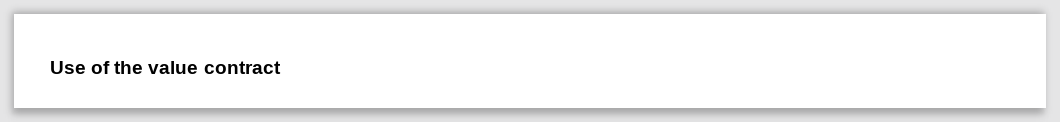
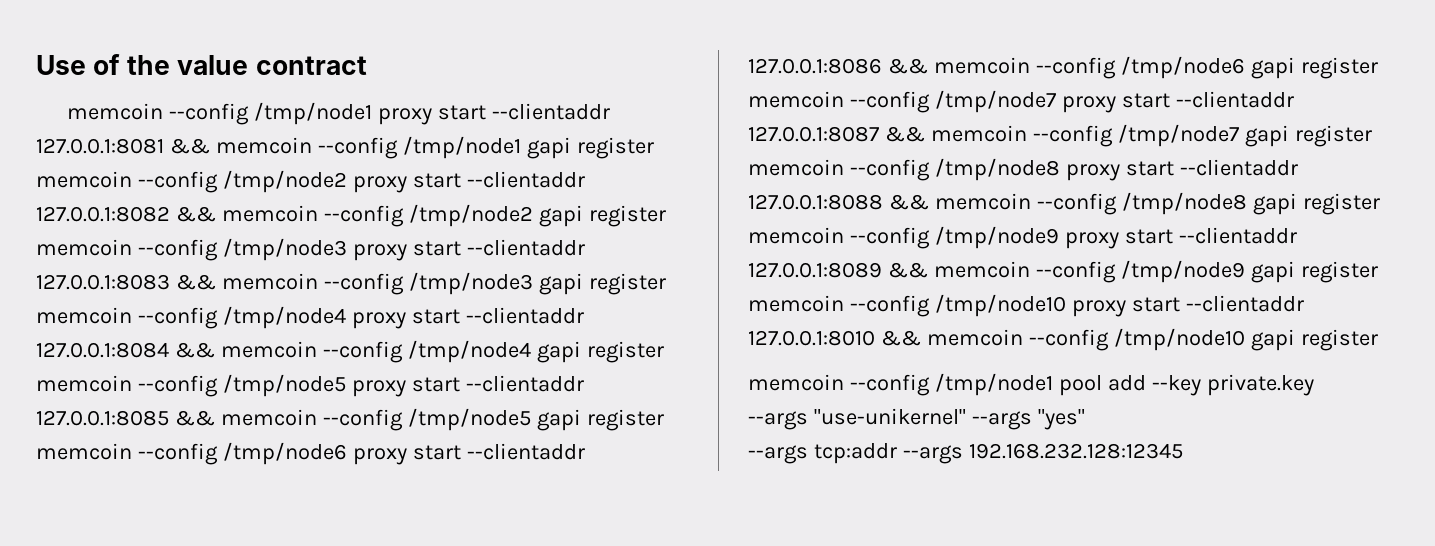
(281, 67) none -> [67,102,611,125] [36,136,654,159] [36,170,585,193] [36,204,666,227] [36,238,585,261] [36,272,666,295] [36,306,584,329] [36,340,664,363] [36,374,584,397] [36,408,664,431] [36,442,585,465] [748,56,1378,79] [748,90,1294,113] [748,124,1372,147] [748,158,1298,181] [748,192,1380,215] [748,226,1297,249] [748,260,1378,283] [748,294,1304,317] [748,328,1378,351] [748,373,1314,396] [748,408,1085,430] [748,443,1183,464] // memcoin --config /tmp/node1 proxy start --clientaddr 127.0.0.1:8081 && memcoin --config /tmp/node1 gapi register memcoin --config /tmp/node2 proxy start --clientaddr 127.0.0.1:8082 && memcoin --config /tmp/node2 gapi register memcoin --config /tmp/node3 proxy start --clientaddr 127.0.0.1:8083 && memcoin --config /tmp/node3 gapi register memcoin --config /tmp/node4 proxy start --clientaddr 127.0.0.1:8084 && memcoin --config /tmp/node4 gapi register memcoin --config /tmp/node5 proxy start --clientaddr 127.0.0.1:8085 && memcoin --config /tmp/node5 gapi register memcoin --config /tmp/node6 proxy start --clientaddr 127.0.0.1:8086 && memcoin --config /tmp/node6 gapi register memcoin --config /tmp/node7 proxy start --clientaddr 127.0.0.1:8087 && memcoin --config /tmp/node7 gapi register memcoin --config /tmp/node8 proxy start --clientaddr 127.0.0.1:8088 && memcoin --config /tmp/node8 gapi register memcoin --config /tmp/node9 proxy start --clientaddr 127.0.0.1:8089 && memcoin --config /tmp/node9 gapi register memcoin --config /tmp/node10 proxy start --clientaddr 127.0.0.1:8010 && memcoin --config /tmp/node10 gapi register // memcoin --config /tmp/node1 pool add --key private.key // --args "use-unikernel" --args "yes" // --args tcp:addr --args 192.168.232.128:12345

